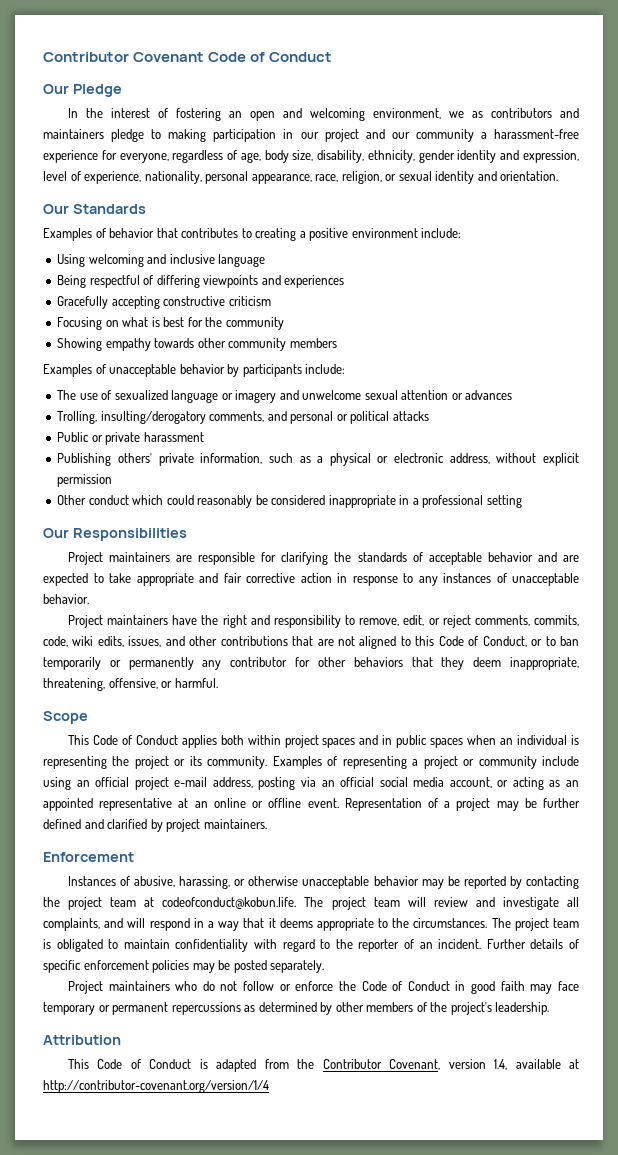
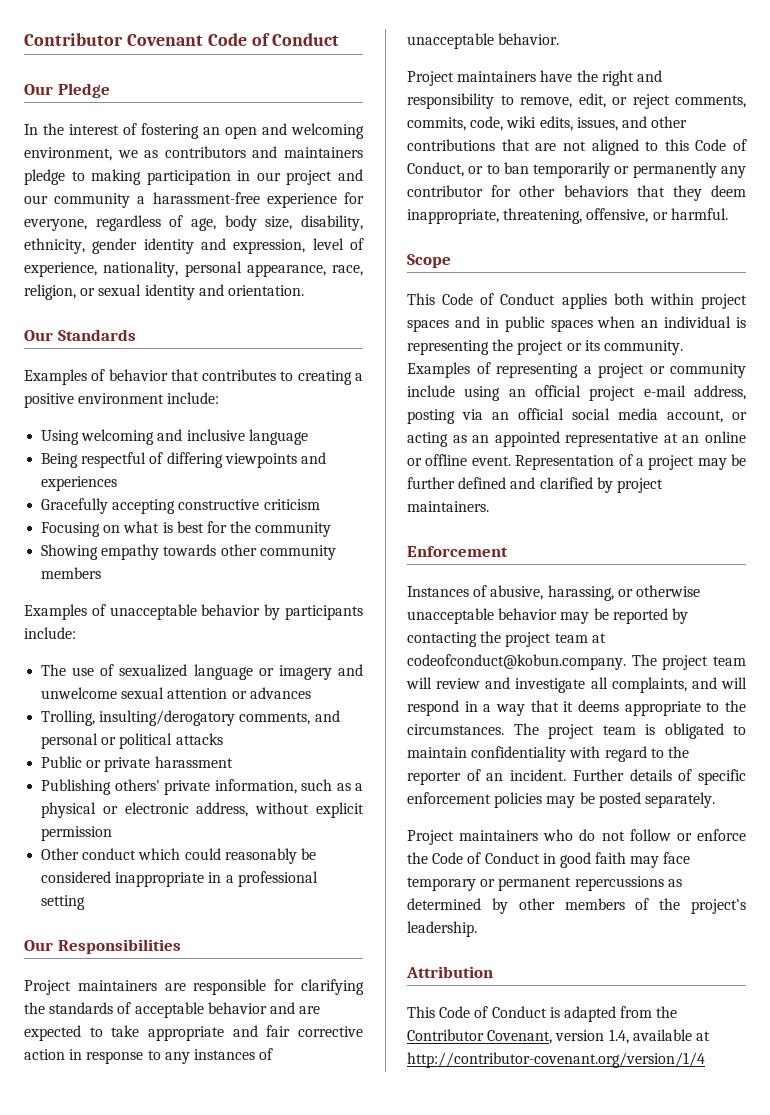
[162,897,297,909] codeofconduct@kobun.life. -> [407,654,626,670] codeofconduct@kobun.company.

